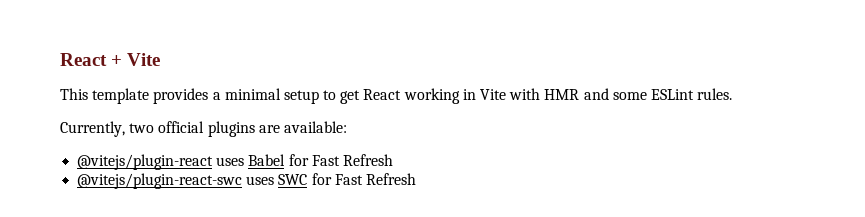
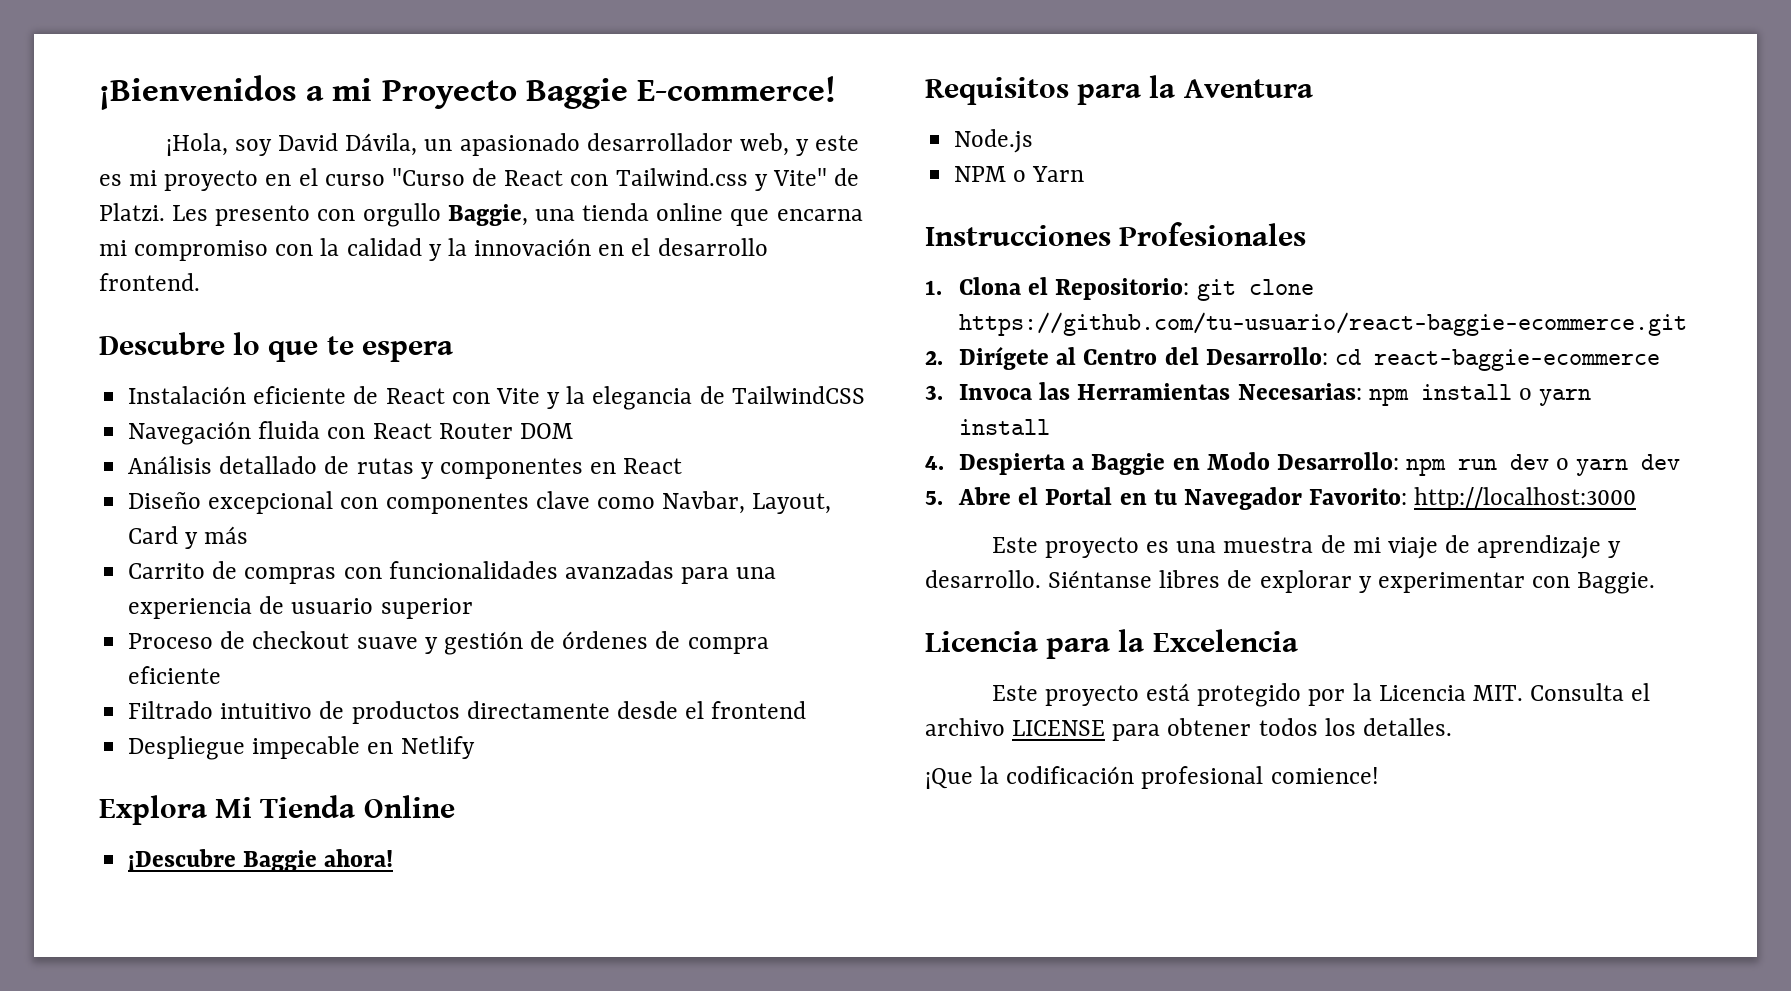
[60,53,161,66] [60,88,733,104] [60,121,347,137] [77,154,393,170] [77,173,416,189] React + Vite // This template provides a minimal setup to get React working in Vite with HMR and some ESLint rules. // Currently, two official plugins are available: // @vitejs/plugin-react uses Babel for Fast Refresh // @vitejs/plugin-react-swc uses SWC for Fast Refresh -> [99,75,836,110] [165,133,860,156] [99,168,860,191] [99,203,863,227] [99,238,768,261] [99,273,200,291] [99,332,453,362] [128,386,865,410] [128,421,573,445] [128,456,683,479] [128,491,832,514] [128,526,249,549] [128,561,777,584] [128,596,473,619] [128,631,769,655] [128,666,222,684] [128,701,807,724] [128,736,475,760] [99,795,455,825] [128,849,394,872] [925,75,1313,105] [954,129,1034,153] [954,166,1085,182] [925,222,1307,246] [925,277,1314,301] [959,312,1688,336] [925,346,1660,371] [925,382,1591,406] [959,419,1051,435] [925,452,1681,476] [925,487,1637,510] [991,535,1622,559] [925,570,1656,594] [925,629,1298,659] [991,683,1651,707] [925,718,1452,741] [925,766,1379,789] ¡Bienvenidos a mi Proyecto Baggie E-commerce! // ¡Hola, soy David Dávila, un apasionado desarrollador web, y este es mi proyecto en el curso "Curso de React con Tailwind.css y Vite" de Platzi. Les presento con orgullo Baggie, una tienda online que encarna mi compromiso con la calidad y la innovación en el desarrollo frontend. // Descubre lo que te espera // Instalación eficiente de React con Vite y la elegancia de TailwindCSS // Navegación fluida con React Router DOM // Análisis detallado de rutas y componentes en React // Diseño excepcional con componentes clave como Navbar, Layout, Card y más // Carrito de compras con funcionalidades avanzadas para una experiencia de usuario superior // Proceso de checkout suave y gestión de órdenes de compra eficiente // Filtrado intuitivo de productos directamente desde el frontend // Despliegue impecable en Netlify // Explora Mi Tienda Online // ¡Descubre Baggie ahora! // Requisitos para la Aventura // Node.js // NPM o Yarn // Instrucciones Profesionales // 1. Clona el Repositorio: git clone https://github.com/tu-usuario/react-baggie-ecommerce.git // 2. Dirígete al Centro del Desarrollo: cd react-baggie-ecommerce // 3. Invoca las Herramientas Necesarias: npm install o yarn install // 4. Despierta a Baggie en Modo Desarrollo: npm run dev o yarn dev // 5. Abre el Portal en tu Navegador Favorito: http://localhost:3000 // Este proyecto es una muestra de mi viaje de aprendizaje y desarrollo. Siéntanse libres de explorar y experimentar con Baggie. // Licencia para la Excelencia // Este proyecto está protegido por la Licencia MIT. Consulta el archivo LICENSE para obtener todos los detalles. // ¡Que la codificación profesional comience!

